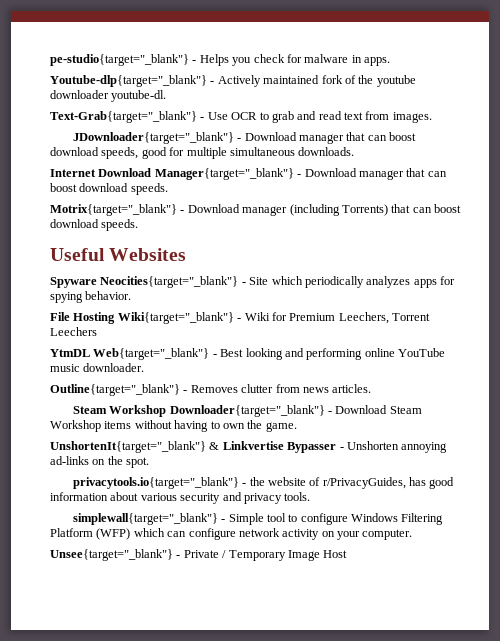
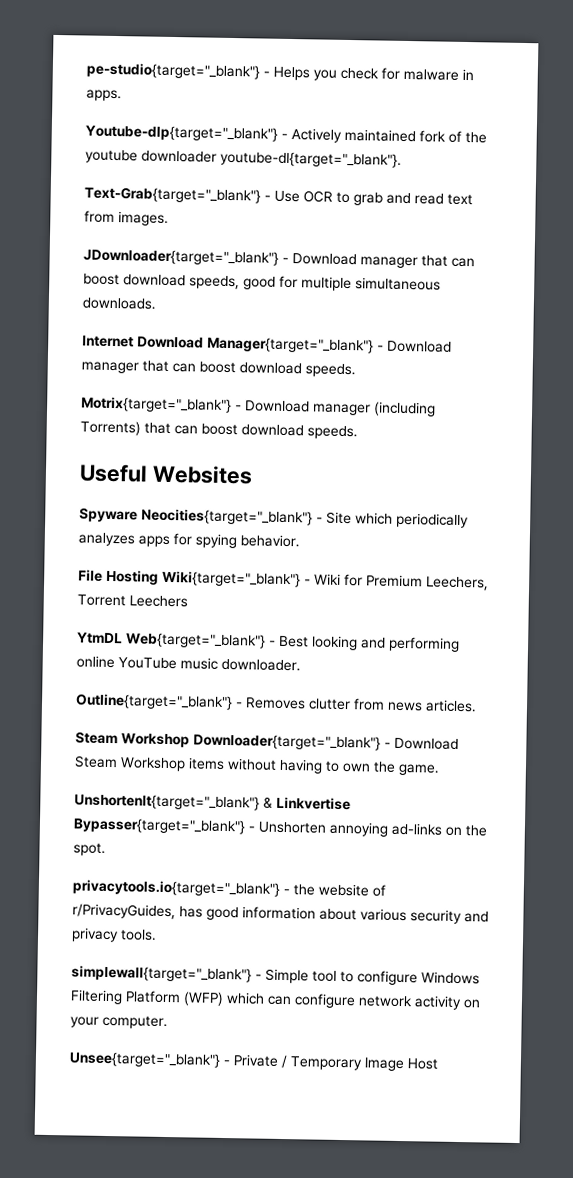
[111,90,167,102] youtube-dl. -> [220,150,402,168] youtube-dl{target="_blank"}.
[287,442,337,453] Bypasser -> [73,817,246,835] Bypasser{target="_blank"}

